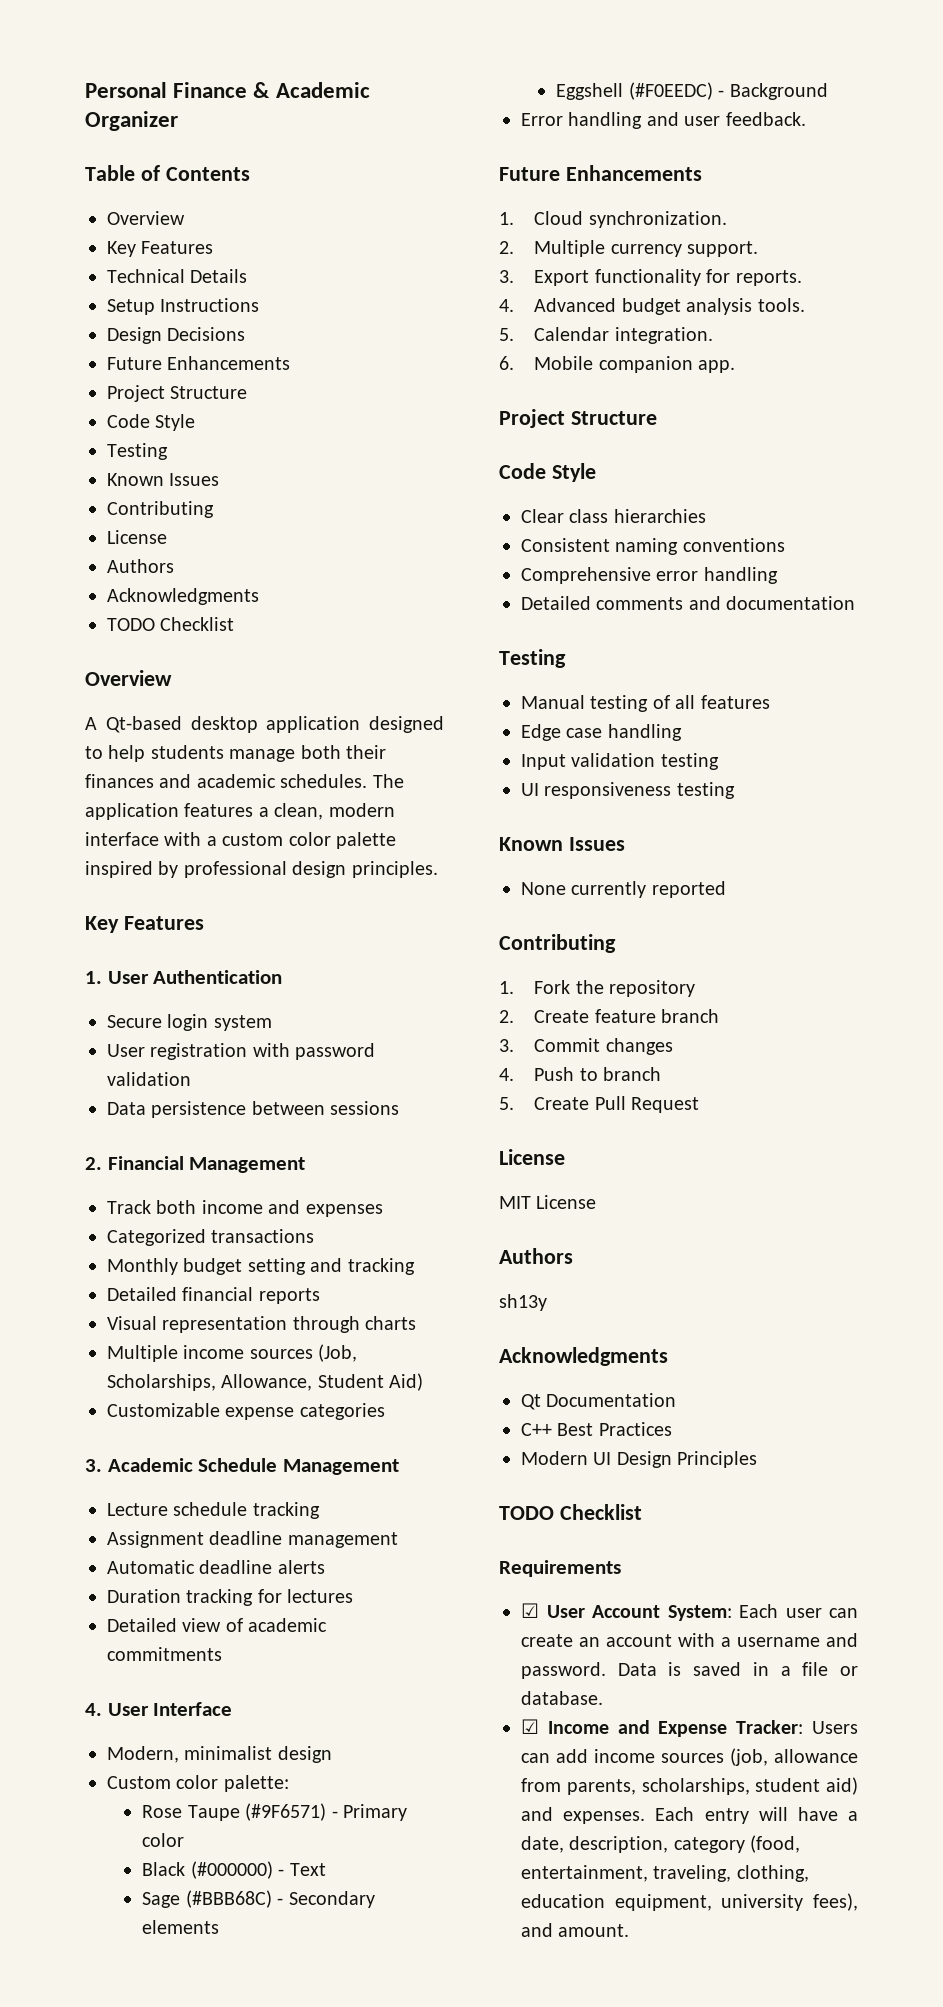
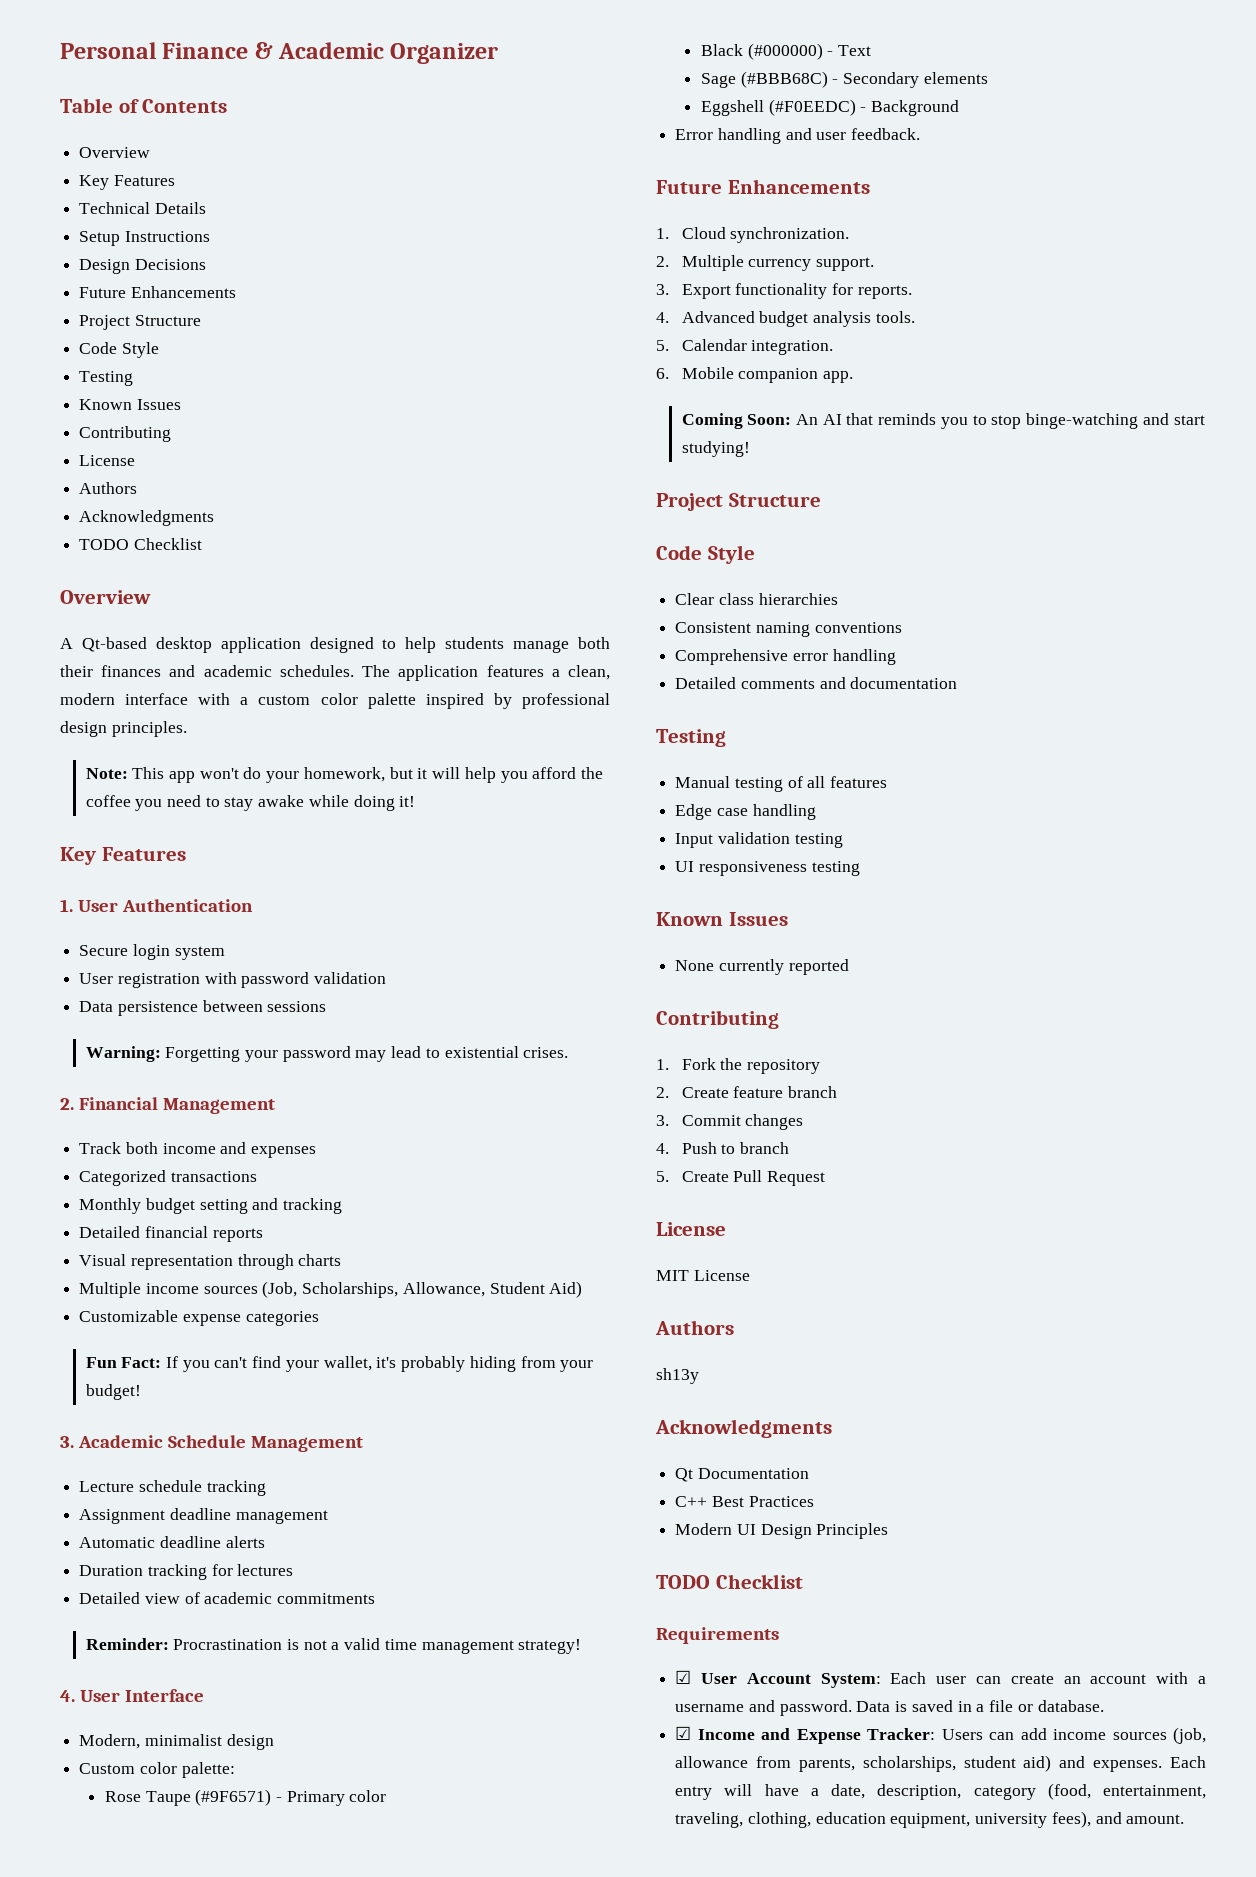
(438, 869) none -> [85,767,603,783] [85,795,416,811] // Note: This app won't do your homework, but it will help you afford the coffee you need to stay awake while doing it!
(400, 1108) none -> [85,1046,569,1062] // Warning: Forgetting your password may lead to existential crises.
(385, 1411) none -> [85,1356,594,1372] [85,1384,141,1400] // Fun Fact: If you can't find your wallet, it's probably hiding from your budget!
(222, 1654) none -> [85,1638,582,1654] // Reminder: Procrastination is not a valid time management strategy!
(736, 366) none -> [681,413,1205,429] [681,441,750,457] // Coming Soon: An AI that reminds you to stop binge-watching and start studying!

